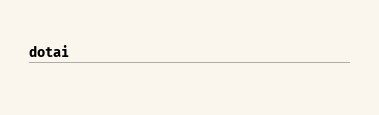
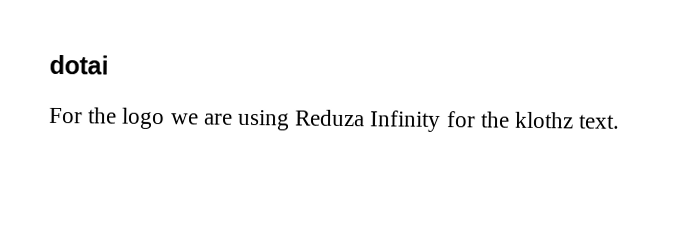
(69, 51) none -> [49,107,621,133] // For the logo we are using Reduza Infinity for the klothz text.

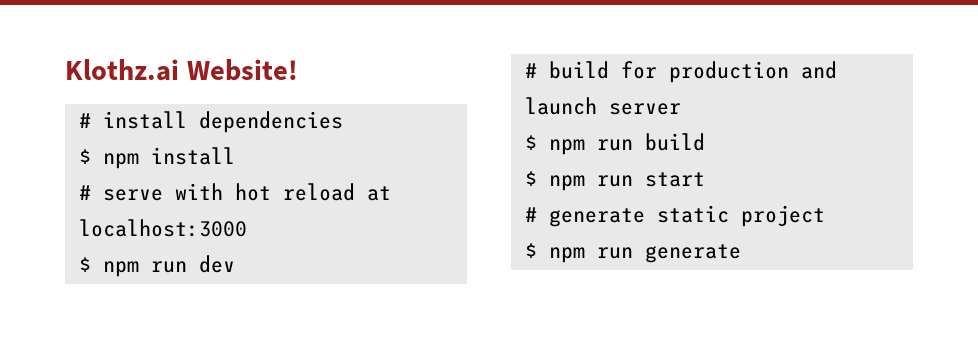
[49,54,109,75] [49,107,621,133] dotai // For the logo we are using Reduza Infinity for the klothz text. -> [65,59,298,81] [78,111,343,133] [78,147,235,169] [78,183,391,201] [78,219,247,237] [78,255,235,277] [524,61,837,83] [524,97,681,115] [524,133,705,155] [524,171,705,191] [524,205,825,227] [524,243,741,263] Klothz.ai Website! // # install dependencies // $ npm install // # serve with hot reload at localhost:3000 // $ npm run dev // # build for production and launch server // $ npm run build // $ npm run start // # generate static project // $ npm run generate

